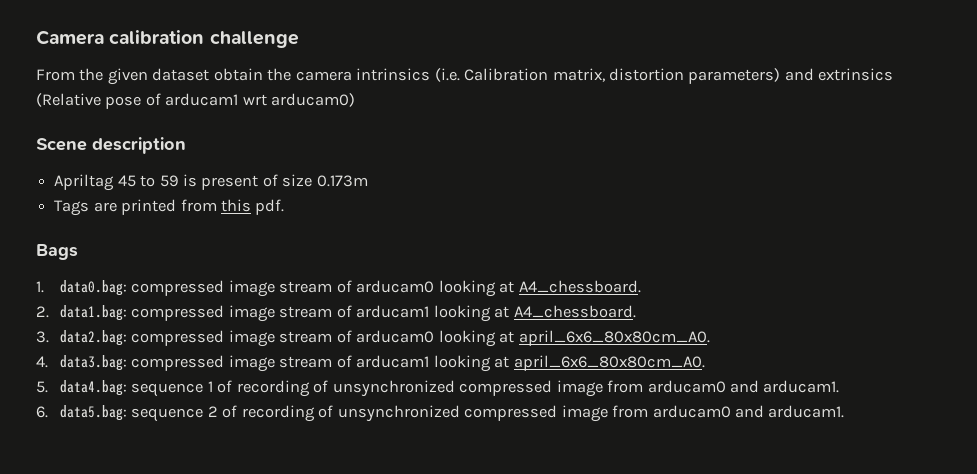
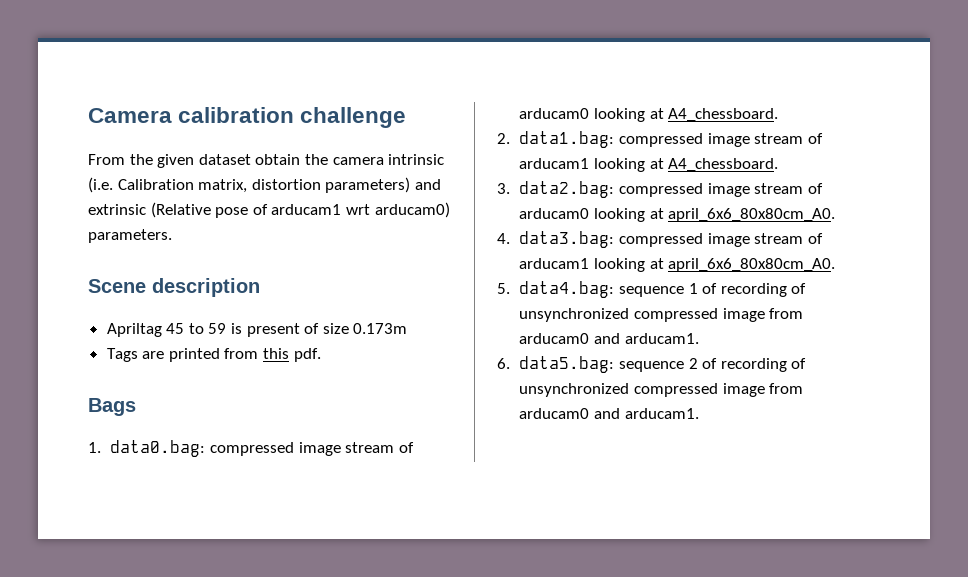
[356,68,431,81] intrinsics -> [388,154,445,165] intrinsic
[818,68,894,81] extrinsics -> [88,204,146,215] extrinsic
(356, 100) none -> [88,229,172,243] parameters.

